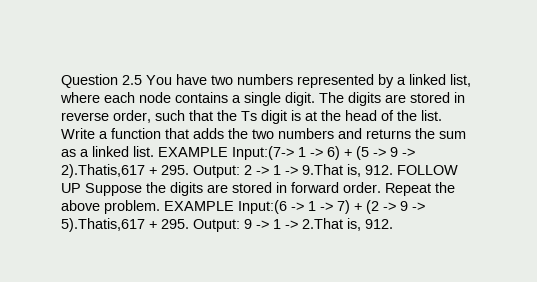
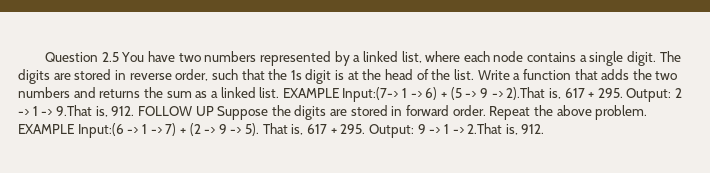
[241,111,257,121] Ts -> [290,70,302,80] 1s
[61,164,145,178] 2).Thatis,617 -> [506,87,585,100] 2).That is, 617
[61,218,145,232] 5).Thatis,617 -> [245,123,328,136] 5). That is, 617

